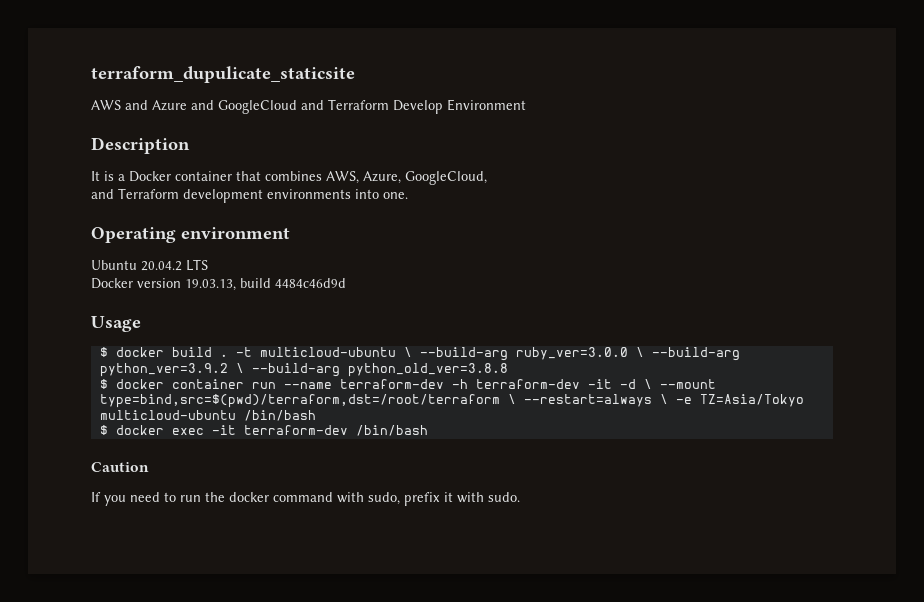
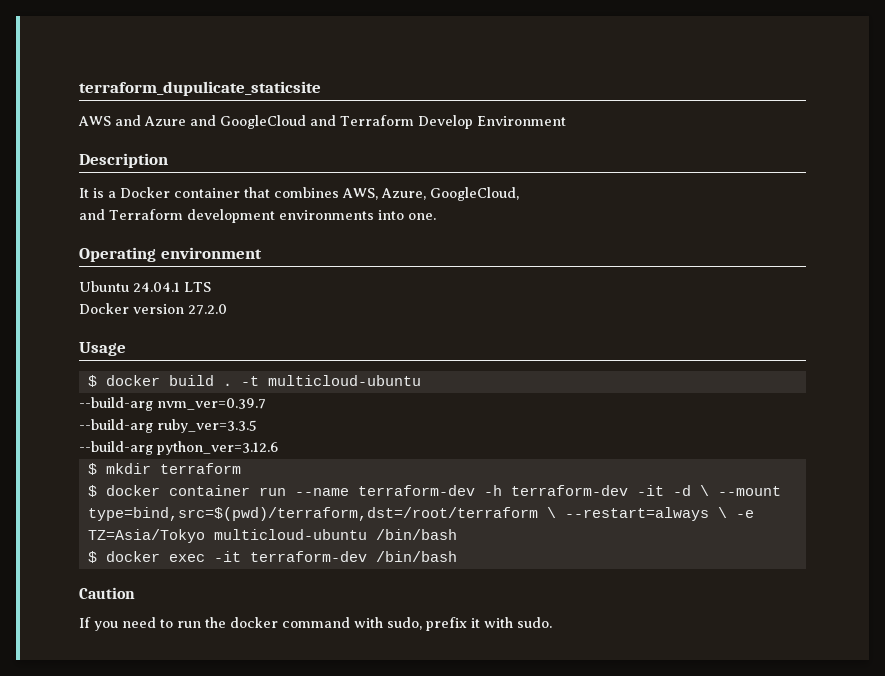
[141,261,182,271] 20.04.2 -> [133,282,180,292] 24.04.1
[185,278,346,291] 19.03.13, build 4484c46d9d -> [188,304,227,315] 27.2.0
[403,347,740,361] [99,363,508,377] \ --build-arg ruby_ver=3.0.0 \ --build-arg python_ver=3.9.2 \ --build-arg python_old_ver=3.8.8 -> [79,397,266,411] [79,419,257,433] [79,441,278,455] [87,463,241,475] // --build-arg nvm_ver=0.39.7 // --build-arg ruby_ver=3.3.5 // --build-arg python_ver=3.12.6 // $ mkdir terraform

